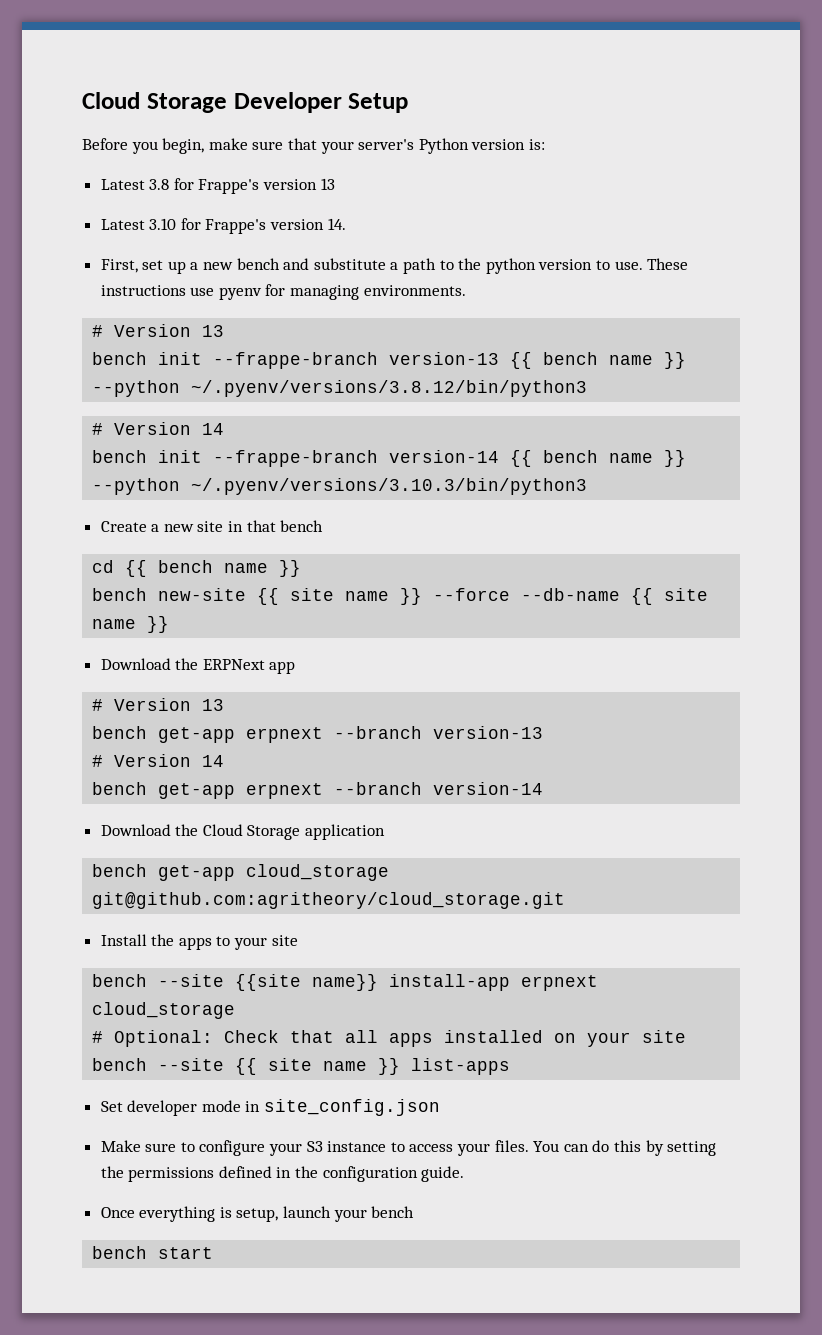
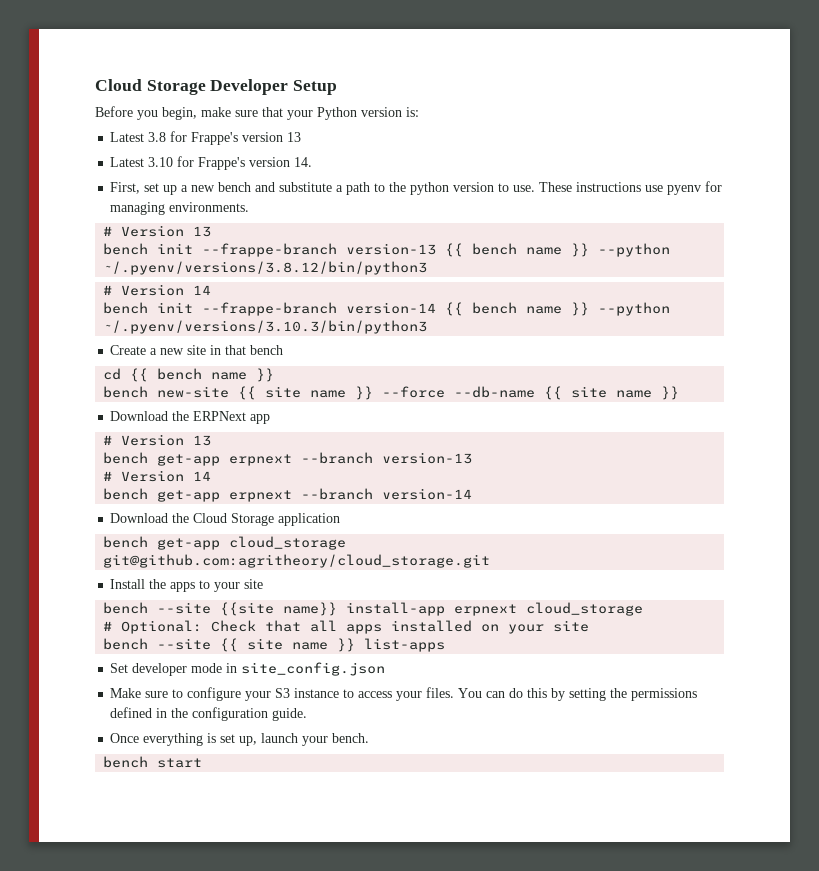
[358,139,415,150] server's -> (313, 115) none
[236,1208,279,1222] setup, -> [220,734,258,746] set up,
[371,1206,415,1218] bench -> [332,733,370,743] bench.

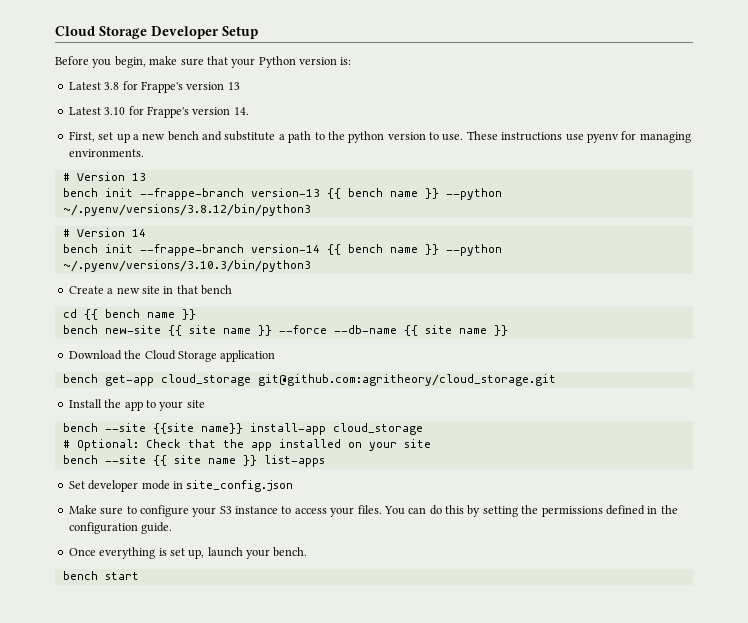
[110,411,271,424] [103,434,212,446] [103,452,473,466] [103,470,212,482] [103,488,473,502] // Download the ERPNext app // # Version 13 // bench get-app erpnext --branch version-13 // # Version 14 // bench get-app erpnext --branch version-14 -> (508, 330) none
[170,582,196,592] apps -> [124,401,143,411] app
[454,604,518,616] erpnext -> (326, 429) none
[310,620,383,634] all apps -> [222,439,272,451] the app

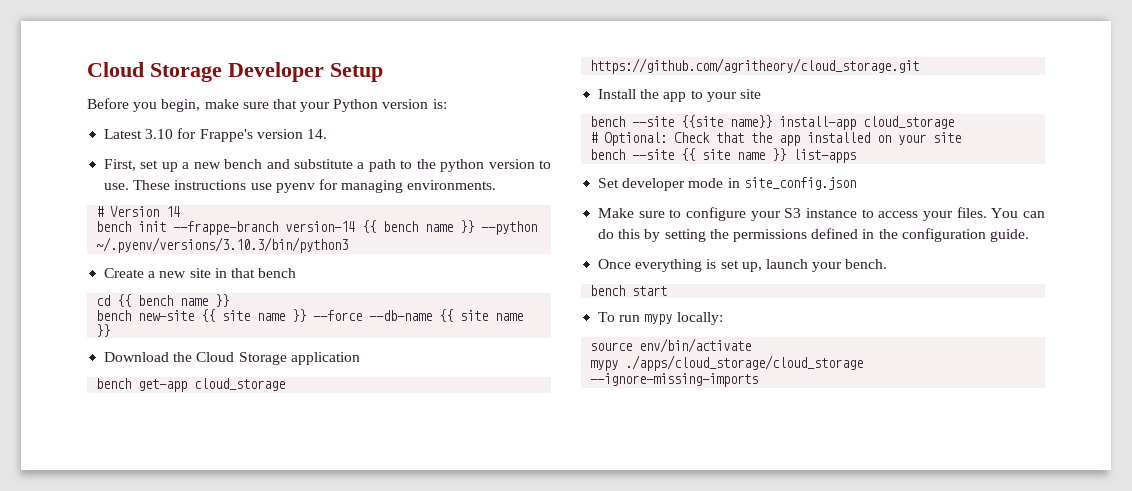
[68,81,240,93] // Latest 3.8 for Frappe's version 13 -> (447, 104) none
[62,172,146,181] [62,188,502,200] [62,204,311,216] // # Version 13 // bench init --frappe-branch version-13 {{ bench name }} --python ~/.pyenv/versions/3.8.12/bin/python3 -> (497, 185) none
[257,374,556,386] git@github.com:agritheory/cloud_storage.git -> [590,58,920,74] https://github.com/agritheory/cloud_storage.git
(139, 576) none -> [598,312,723,325] [590,338,752,353] [590,355,864,371] [590,373,759,387] // To run mypy locally: // source env/bin/activate // mypy ./apps/cloud_storage/cloud_storage --ignore-missing-imports

